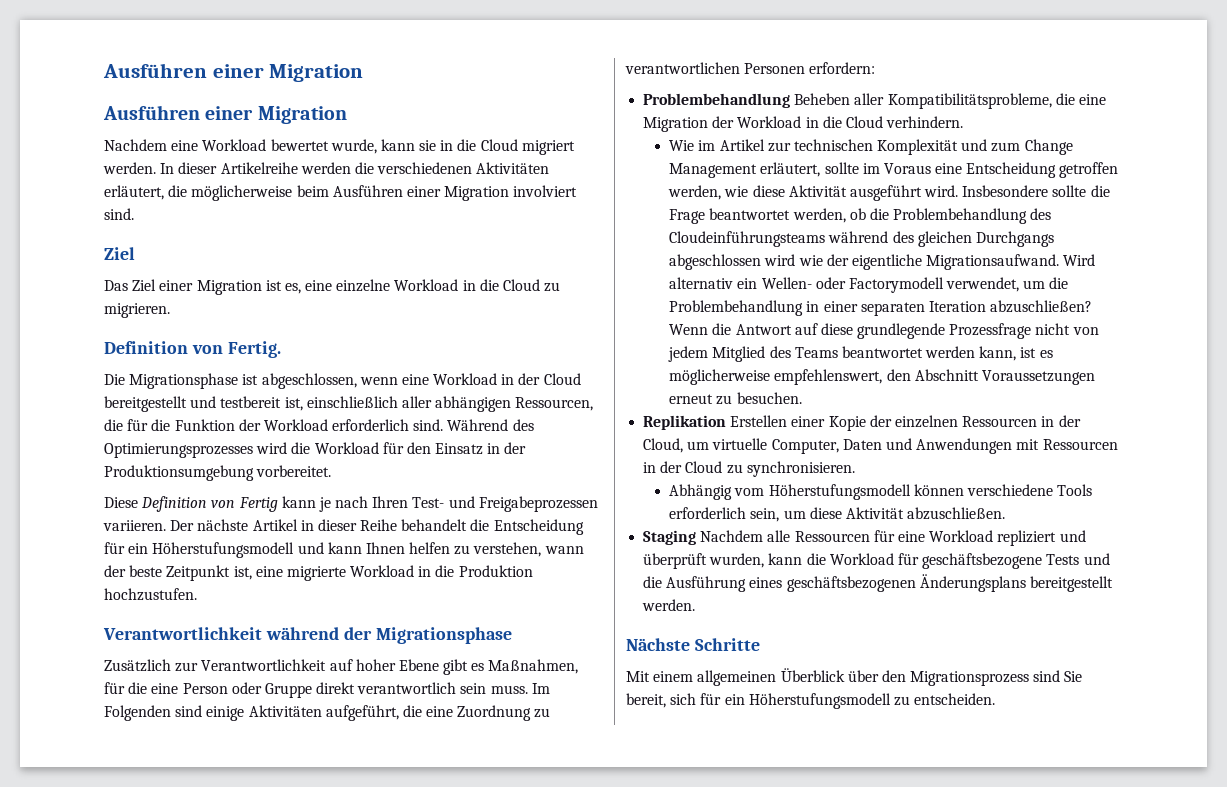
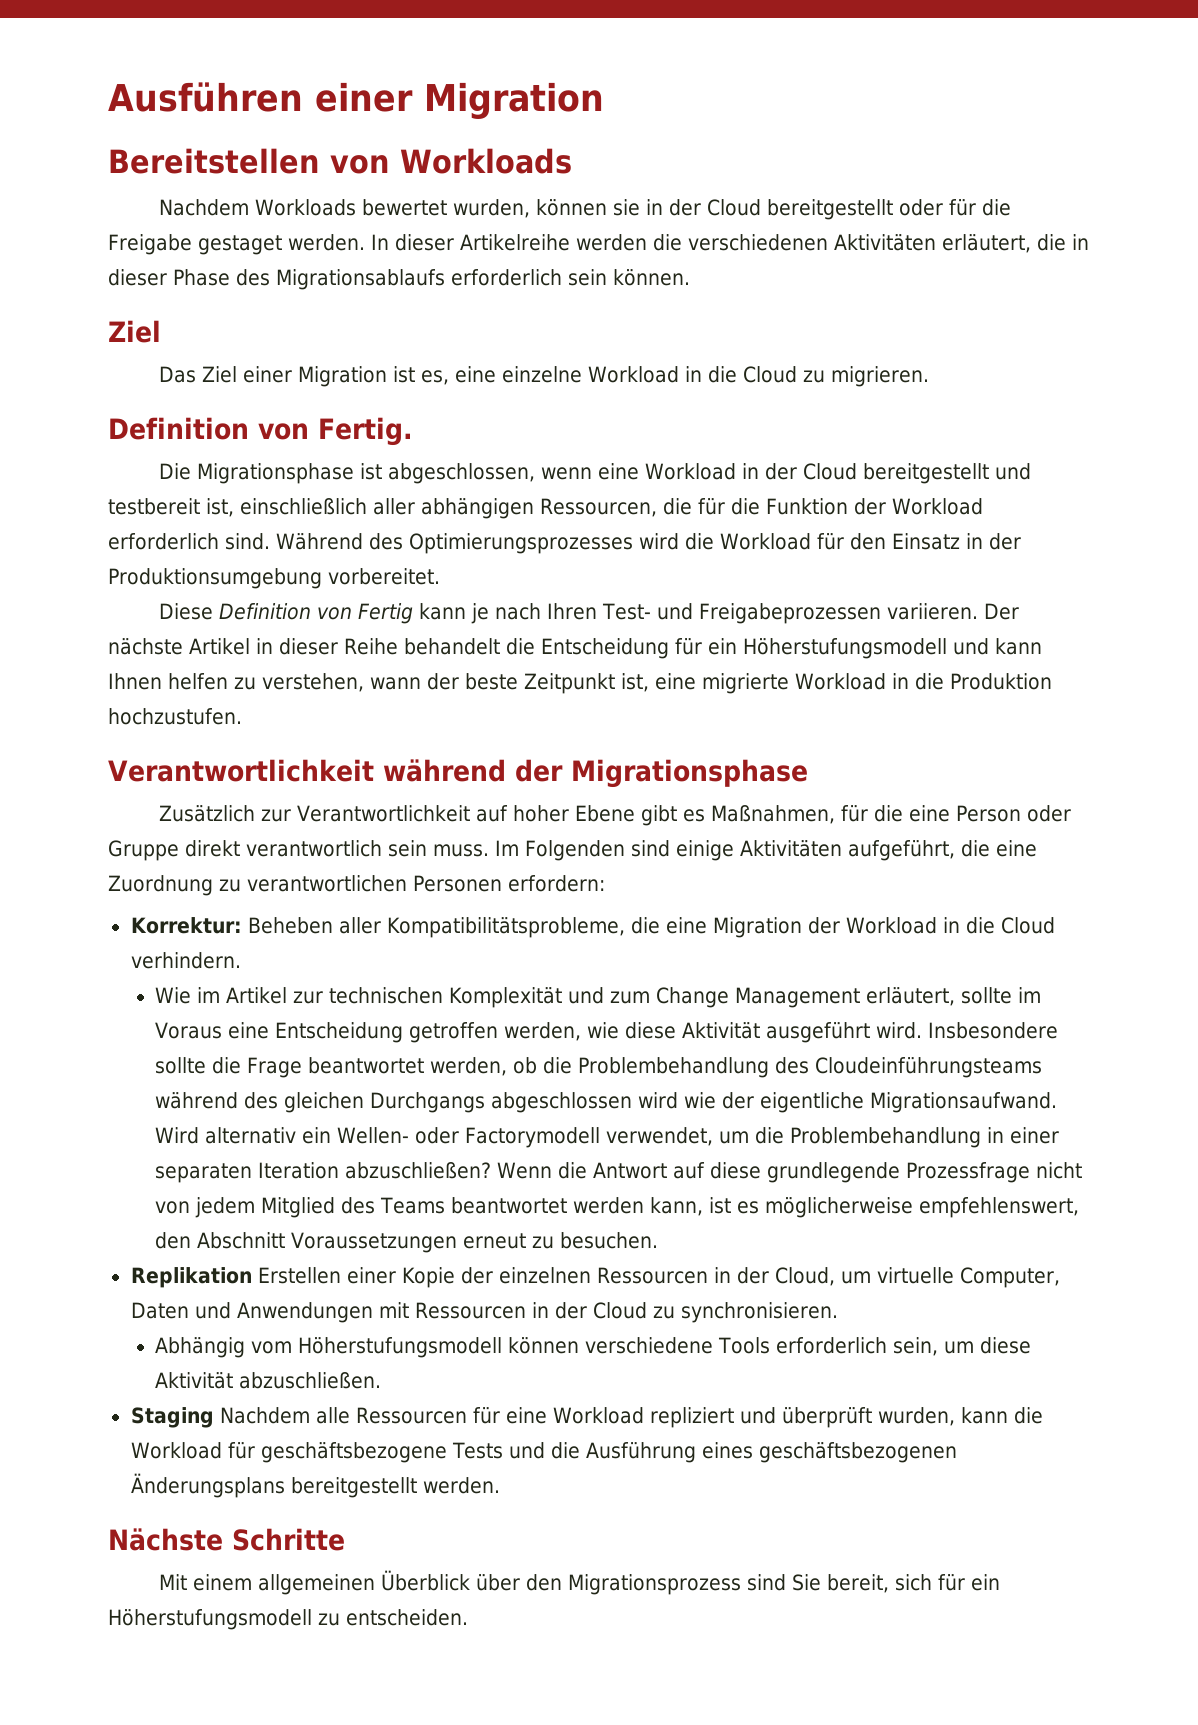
[103,63,364,82] [103,105,347,124] [104,139,575,155] Ausführen einer Migration // Ausführen einer Migration // Nachdem eine Workload bewertet wurde, kann sie in die Cloud migriert -> [108,82,604,119] [108,148,572,174] [158,199,1011,220] [108,234,282,255] Ausführen einer Migration // Bereitstellen von Workloads // Nachdem Workloads bewertet wurden, können sie in der Cloud bereitgestellt oder für die Freigabe gestaget
[191,185,578,201] [104,208,134,220] möglicherweise beim Ausführen einer Migration involviert sind. -> [1071,234,1089,250] [108,269,690,290] in dieser Phase des Migrationsablaufs erforderlich sein können.
[643,93,791,108] Problembehandlung -> [130,917,242,934] Korrektur:

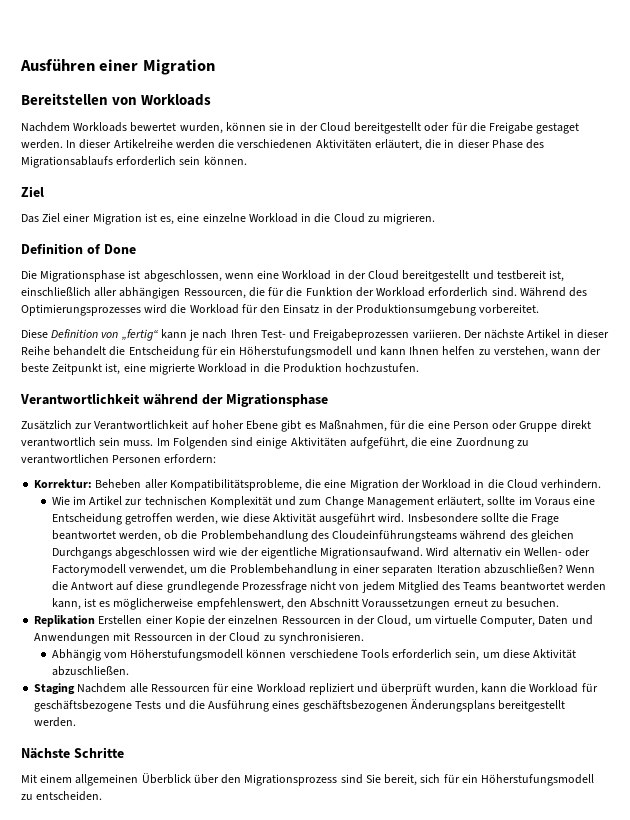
[258,417,413,446] von Fertig. -> [86,244,136,254] of Done
[357,603,413,624] Fertig -> [120,329,159,341] „fertig“

